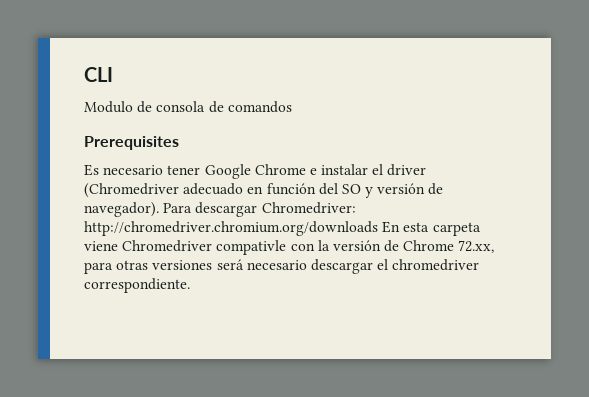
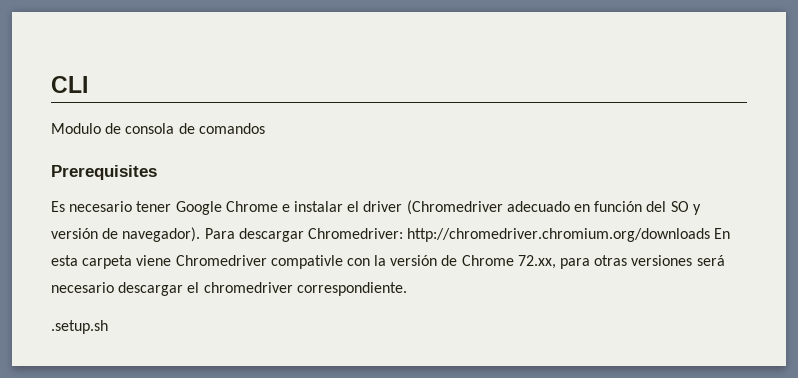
(190, 285) none -> [51,320,108,334] // .setup.sh

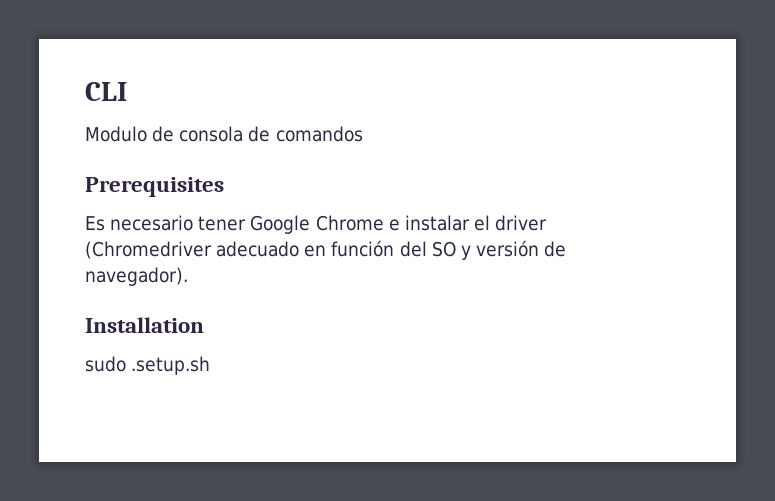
[204,228,731,242] [51,255,725,269] [51,282,407,296] Para descargar Chromedriver: http://chromedriver.chromium.org/downloads En esta carpeta viene Chromedriver compativle con la versión de Chrome 72.xx, para otras versiones será necesario descargar el chromedriver correspondiente. // -> [85,317,204,333] [85,356,126,372] // Installation // sudo

